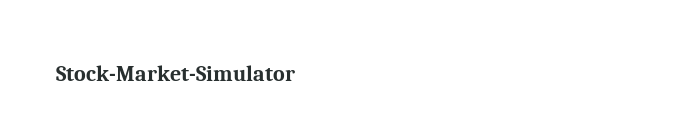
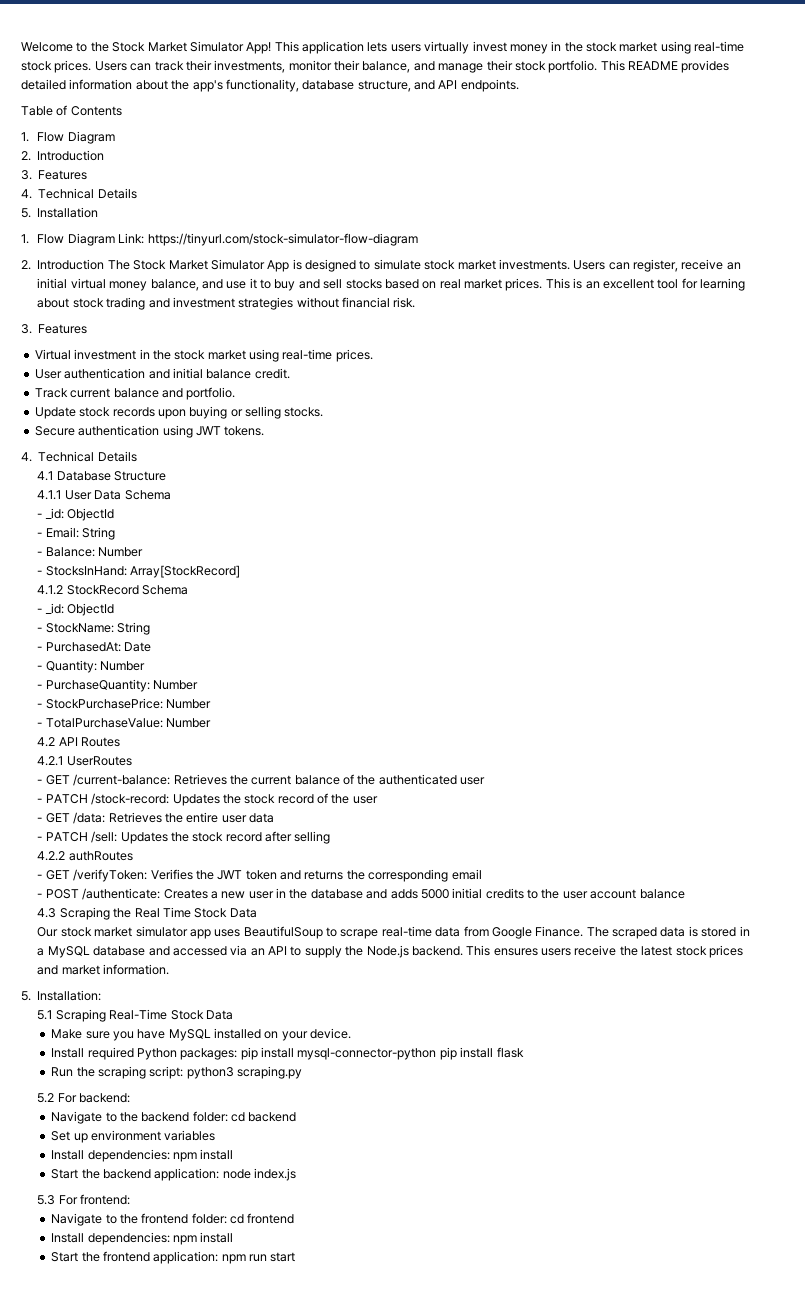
[56,65,295,81] Stock-Market-Simulator -> [21,41,745,54] [21,60,730,73] [21,79,519,92] [21,105,122,116] [21,131,115,144] [21,150,105,161] [21,170,88,180] [21,188,137,199] [21,207,99,218] [21,233,418,246] [21,259,741,272] [37,278,746,291] [37,297,416,310] [21,324,88,334] [34,349,373,362] [34,368,290,379] [34,387,236,400] [34,406,324,419] [34,425,265,438] [21,451,137,462] [37,471,167,481] [37,490,171,500] [37,508,115,521] [37,527,116,540] [37,547,144,557] [37,565,241,578] [37,585,189,595] [37,603,115,616] [37,622,151,635] [37,642,152,652] [37,660,146,673] [37,679,199,692] [37,698,212,709] [37,718,212,728] [37,737,121,747] [37,756,132,766] [37,774,486,786] [37,793,378,806] [37,812,275,824] [37,831,331,844] [37,851,133,861] [37,869,482,882] [37,888,685,900] [37,907,257,920] [37,926,750,939] [37,945,743,958] [37,964,170,975] [21,990,102,1001] [37,1009,233,1022] [51,1028,352,1041] [51,1047,524,1060] [51,1066,303,1079] [37,1093,131,1103] [51,1111,297,1124] [51,1130,216,1143] [51,1149,234,1162] [51,1168,297,1181] [37,1194,131,1205] [51,1213,295,1226] [51,1232,234,1245] [51,1251,296,1264] Welcome to the Stock Market Simulator App! This application lets users virtually invest money in the stock market using real-time stock prices. Users can track their investments, monitor their balance, and manage their stock portfolio. This README provides detailed information about the app's functionality, database structure, and API endpoints. // Table of Contents // 1. Flow Diagram // 2. Introduction // 3. Features // 4. Technical Details // 5. Installation // 1. Flow Diagram Link: https://tinyurl.com/stock-simulator-flow-diagram // 2. Introduction The Stock Market Simulator App is designed to simulate stock market investments. Users can register, receive an initial virtual money balance, and use it to buy and sell stocks based on real market prices. This is an excellent tool for learning about stock trading and investment strategies without financial risk. // 3. Features // Virtual investment in the stock market using real-time prices. // User authentication and initial balance credit. // Track current balance and portfolio. // Update stock records upon buying or selling stocks. // Secure authentication using JWT tokens. // 4. Technical Details // 4.1 Database Structure // 4.1.1 User Data Schema // - _id: ObjectId // - Email: String // - Balance: Number // - StocksInHand: Array[StockRecord] // 4.1.2 StockRecord Schema // - _id: ObjectId // - StockName: String // - PurchasedAt: Date // - Quantity: Number // - PurchaseQuantity: Number // - StockPurchasePrice: Number // - TotalPurchaseValue: Number // 4.2 API Routes // 4.2.1 UserRoutes // - GET /current-balance: Retrieves the current balance of the authenticated user // - PATCH /stock-record: Updates the stock record of the user // - GET /data: Retrieves the entire user data // - PATCH /sell: Updates the stock record after selling // 4.2.2 authRoutes // - GET /verifyToken: Verifies the JWT token and returns the corresponding email // - POST /authenticate: Creates a new user in the database and adds 5000 initial credits to the user account balance // 4.3 Scraping the Real Time Stock Data // Our stock market simulator app uses BeautifulSoup to scrape real-time data from Google Finance. The scraped data is stored in a MySQL database and accessed via an API to supply the Node.js backend. This ensures users receive the latest stock prices and market information. // 5. Installation: // 5.1 Scraping Real-Time Stock Data // Make sure you have MySQL installed on your device. // Install required Python packages: pip install mysql-connector-python pip install flask // Run the scraping script: python3 scraping.py // 5.2 For backend: // Navigate to the backend folder: cd backend // Set up environment variables // Install dependencies: npm install // Start the backend application: node index.js // 5.3 For frontend: // Navigate to the frontend folder: cd frontend // Install dependencies: npm install // Start the frontend application: npm run start

